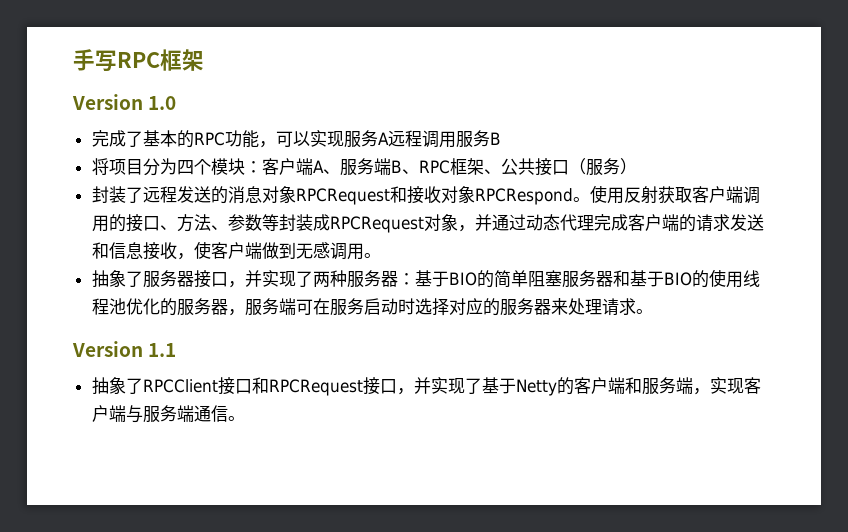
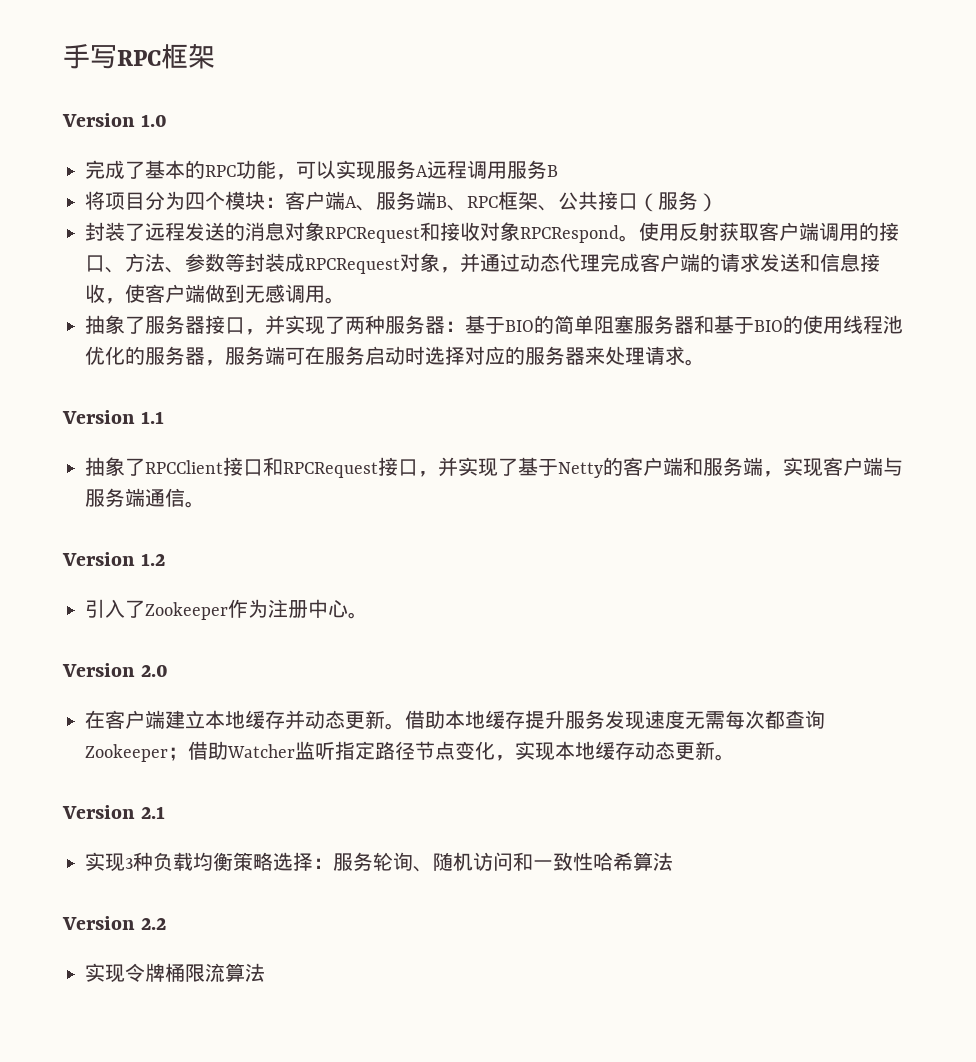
(245, 418) none -> [62,552,166,566] [85,599,368,620] [62,663,169,677] [85,710,825,730] [85,741,735,762] [62,805,166,819] [85,852,673,872] [62,916,167,930] [85,963,265,983] // Version 1.2 // 引入了Zookeeper作为注册中心。 // Version 2.0 // 在客户端建立本地缓存并动态更新。借助本地缓存提升服务发现速度无需每次都查询Zookeeper；借助Watcher监听指定路径节点变化，实现本地缓存动态更新。 // Version 2.1 // 实现3种负载均衡策略选择：服务轮询、随机访问和一致性哈希算法 // Version 2.2 // 实现令牌桶限流算法

